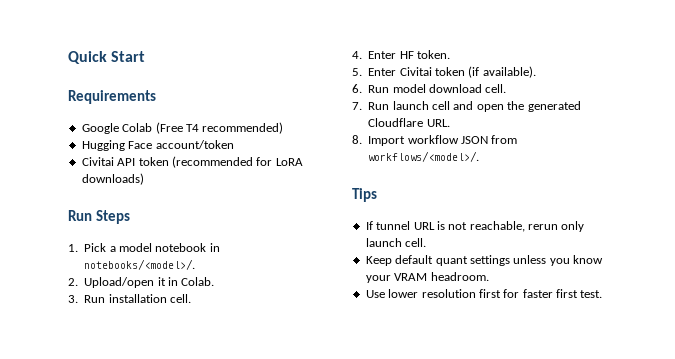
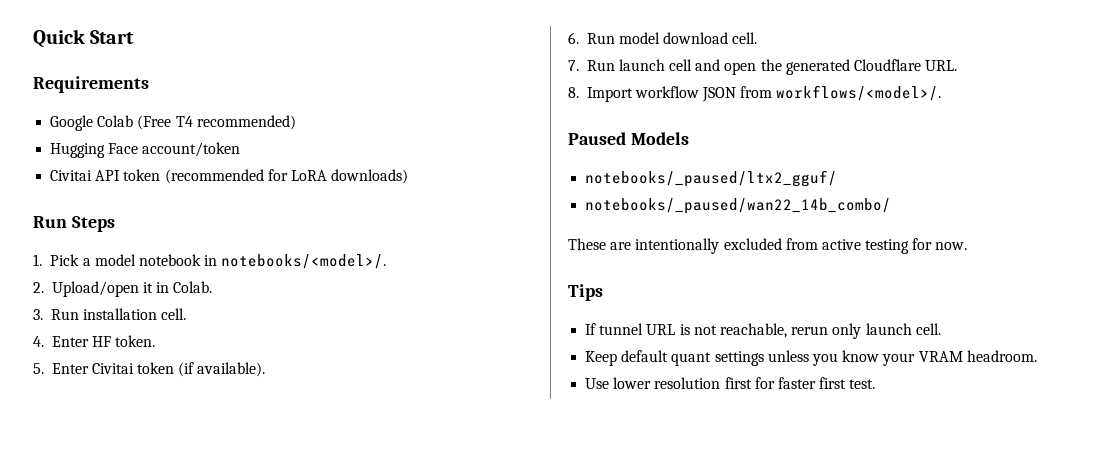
(480, 156) none -> [568,132,689,145] [585,170,838,187] [585,198,892,214] [568,238,968,254] // Paused Models // notebooks/_paused/ltx2_gguf/ // notebooks/_paused/wan22_14b_combo/ // These are intentionally excluded from active testing for now.

